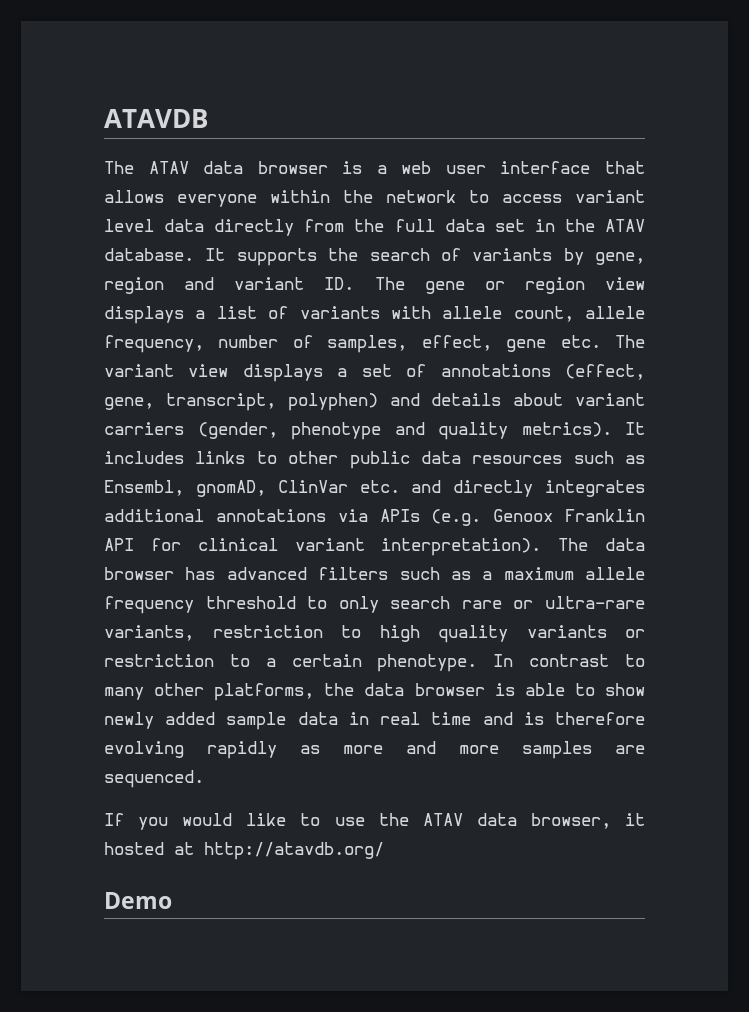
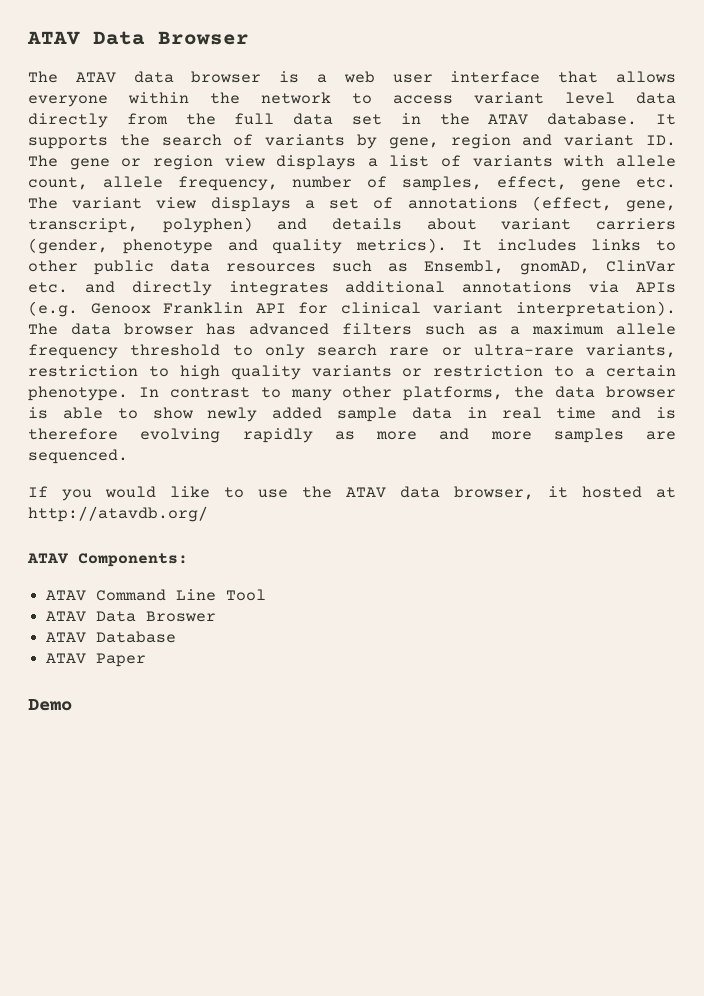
[104,109,208,128] ATAVDB -> [27,31,249,45] ATAV Data Browser
(384, 851) none -> [27,553,188,567] [46,589,267,601] [46,611,217,622] [46,631,177,643] [46,653,147,667] // ATAV Components: // ATAV Command Line Tool // ATAV Data Broswer // ATAV Database // ATAV Paper

